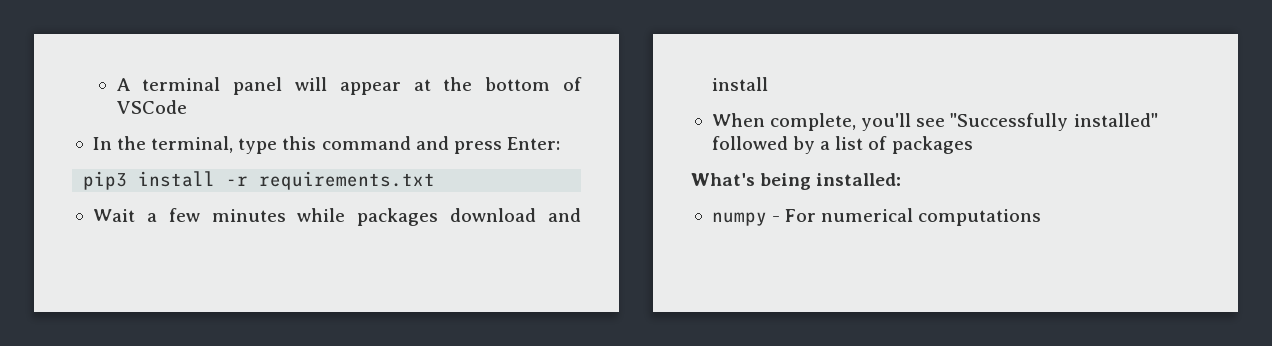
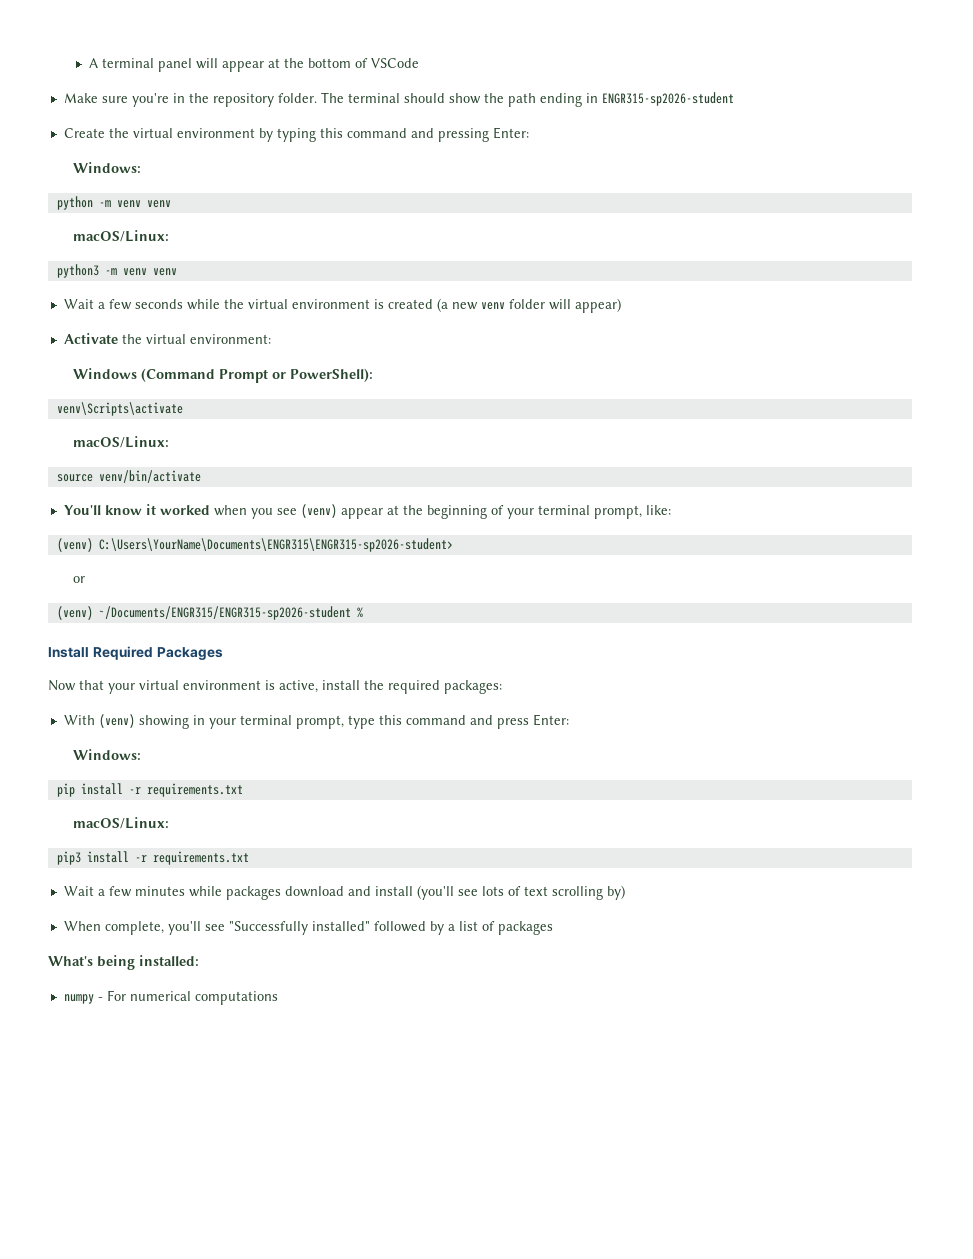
[92,136,234,153] In the terminal, -> [63,92,734,107] [63,127,529,142] [73,162,142,173] [56,196,171,210] [73,230,170,242] [56,264,177,278] [63,298,621,313] [63,333,271,344] [73,368,374,383] [56,402,183,416] [73,436,170,448] [56,470,201,483] [63,504,671,519] [56,538,453,552] [73,576,86,583] [56,606,363,620] [48,646,223,660] [48,680,502,694] [63,714,344,729] Make sure you're in the repository folder. The terminal should show the path ending in ENGR315-sp2026-student // Create the virtual environment by typing this command and pressing Enter: // Windows: // python -m venv venv // macOS/Linux: // python3 -m venv venv // Wait a few seconds while the virtual environment is created (a new venv folder will appear) // Activate the virtual environment: // Windows (Command Prompt or PowerShell): // venv\Scripts\activate // macOS/Linux: // source venv/bin/activate // You'll know it worked when you see (venv) appear at the beginning of your terminal prompt, like: // (venv) C:\Users\YourName\Documents\ENGR315\ENGR315-sp2026-student> // or // (venv) ~/Documents/ENGR315/ENGR315-sp2026-student % // Install Required Packages // Now that your virtual environment is active, install the required packages: // With (venv) showing in your terminal prompt,
(560, 143) none -> [73,749,142,760] [56,783,243,797] [73,817,170,829] // Windows: // pip install -r requirements.txt // macOS/Linux:
(768, 84) none -> [416,885,625,900] (you'll see lots of text scrolling by)

